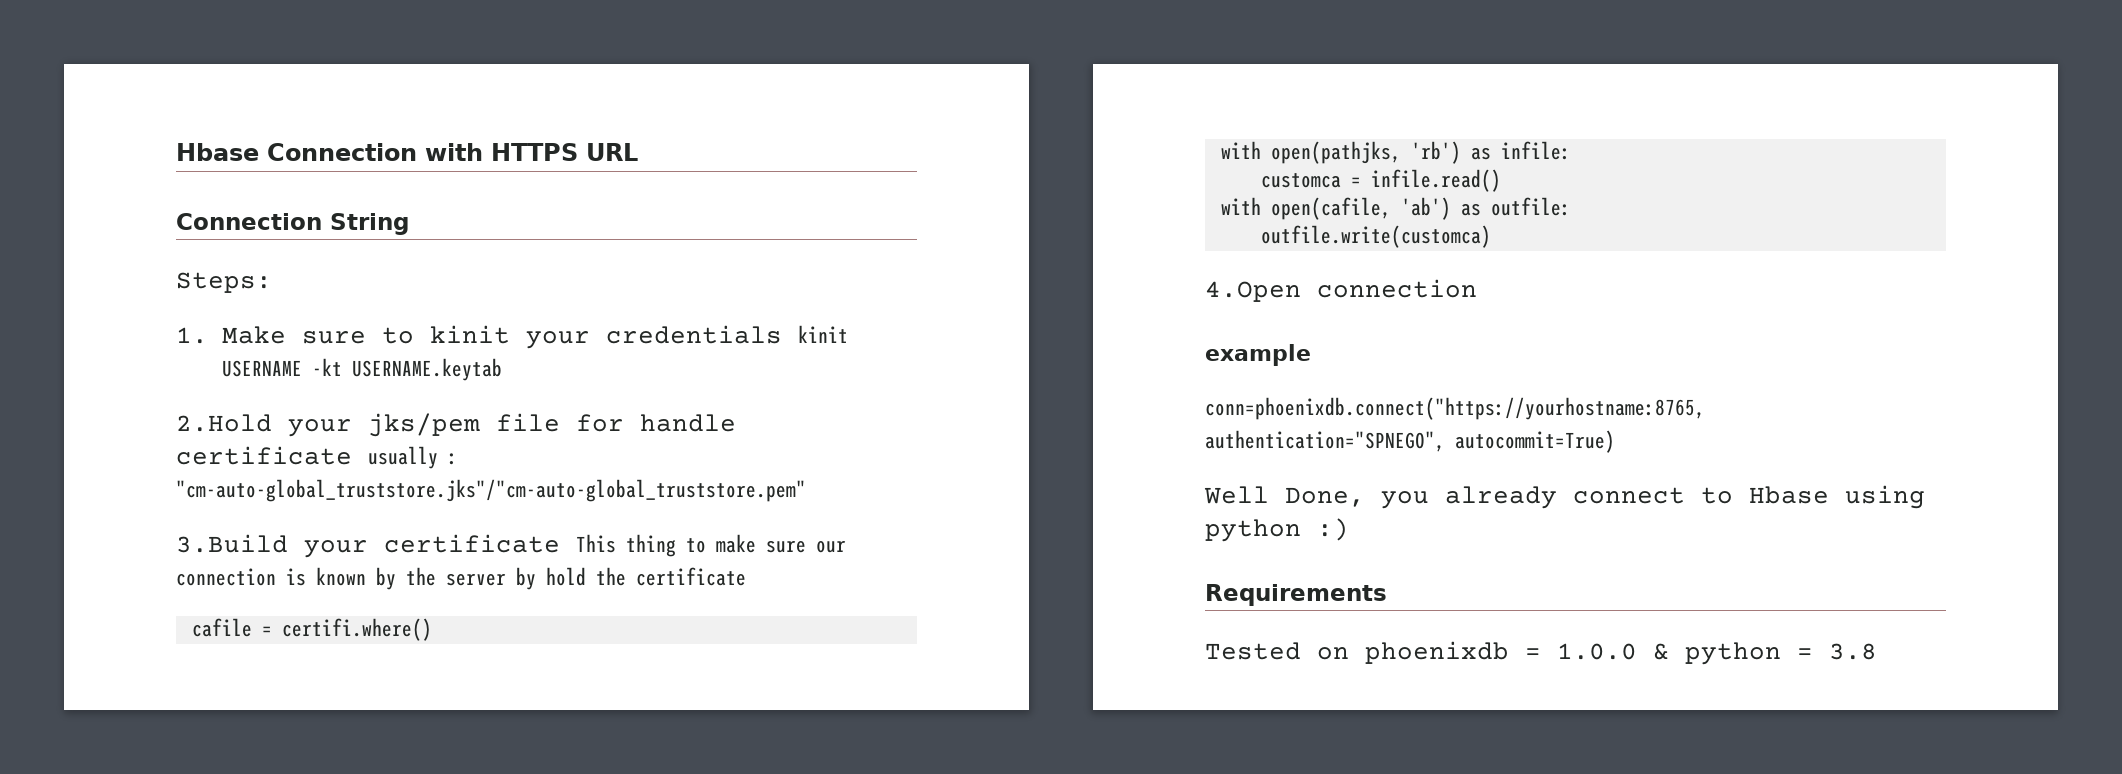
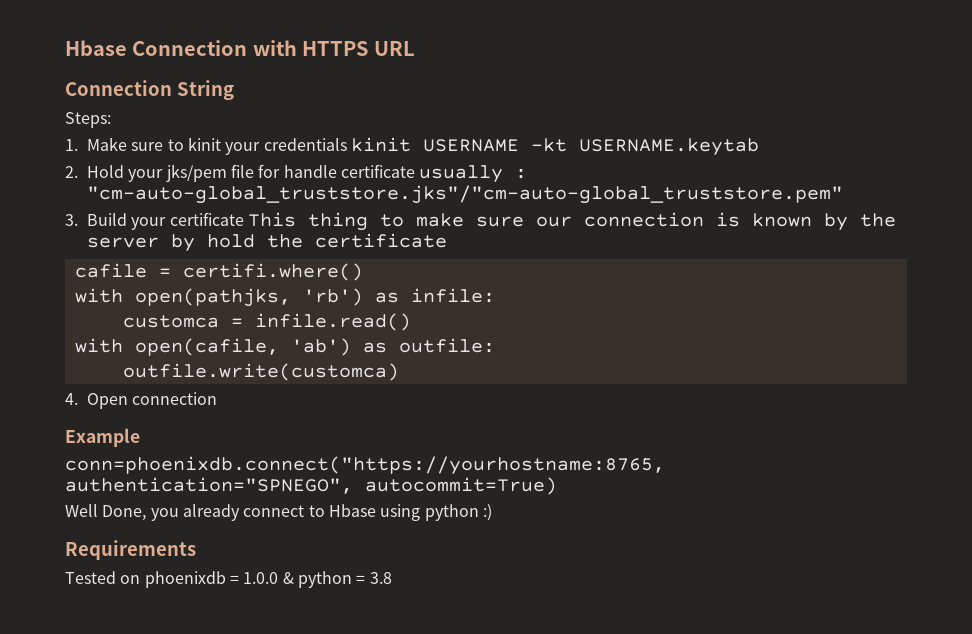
[176,414,272,432] 2.Hold -> [65,165,125,178] 2. Hold
[176,534,288,553] 3.Build -> [65,213,128,226] 3. Build
[1205,281,1301,302] 4.Open -> [65,393,129,409] 4. Open
[1205,344,1311,366] example -> [65,428,140,447] Example

